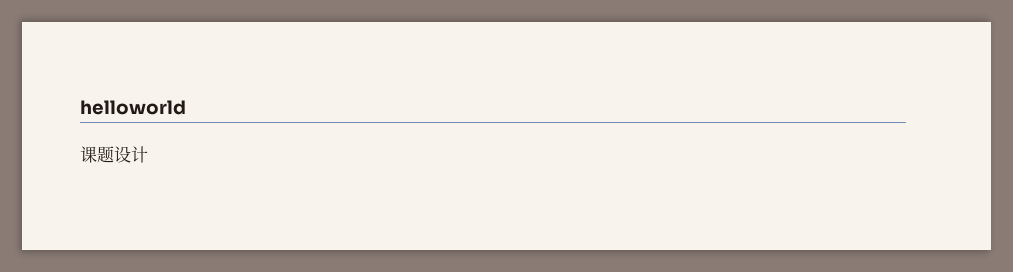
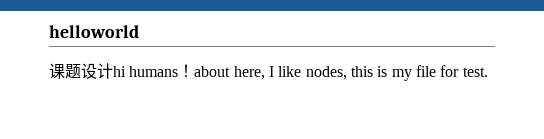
(148, 154) none -> [113,64,488,81] hi humans！about here, I like nodes, this is my file for test.

